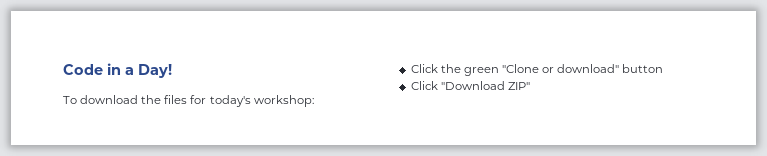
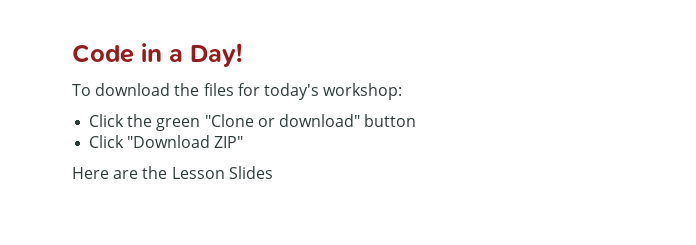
(530, 86) none -> [72,166,273,179] // Here are the Lesson Slides

